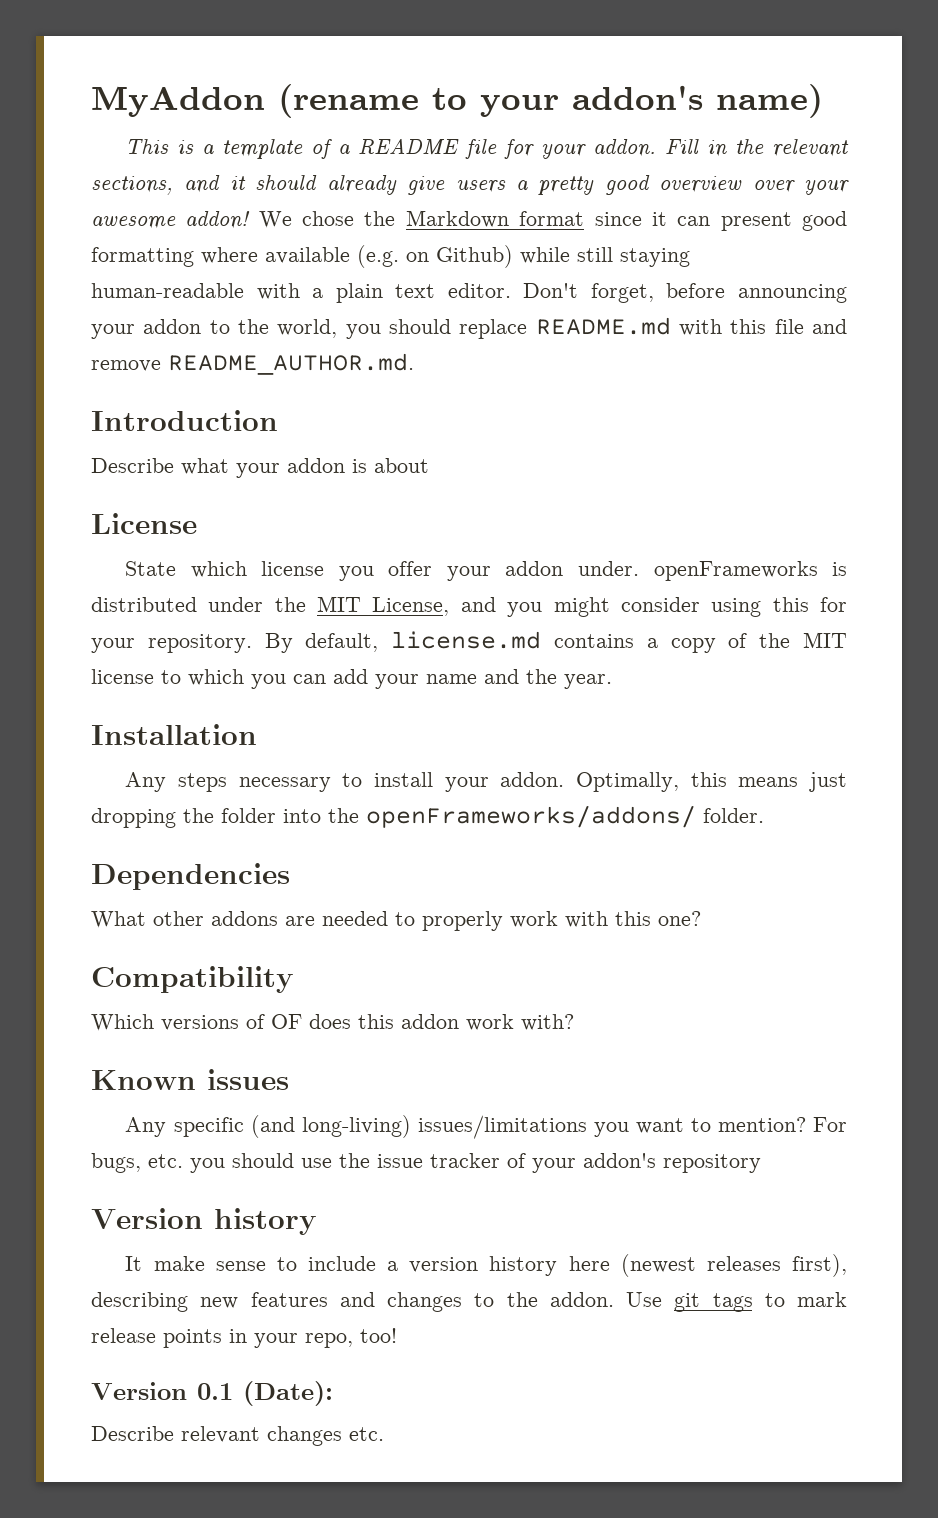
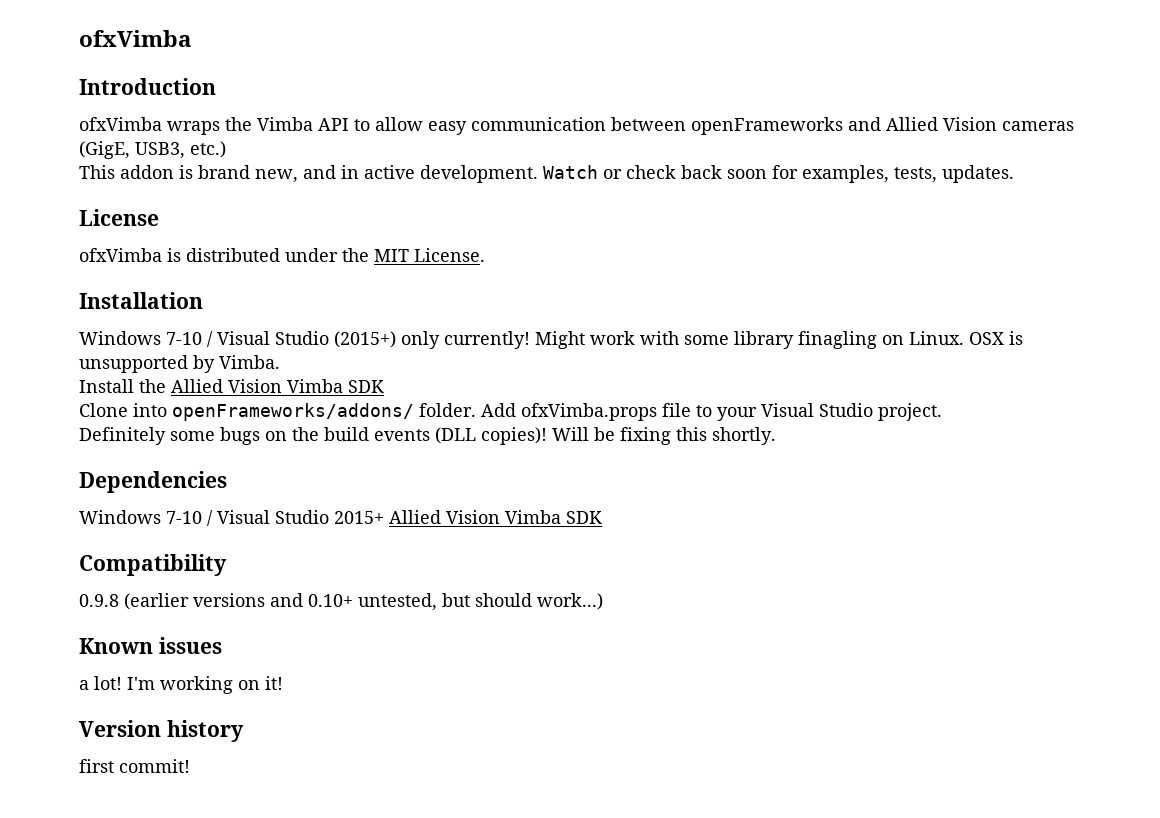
[91,84,823,118] [125,138,849,159] [91,175,849,195] [91,210,848,231] [91,245,690,268] [91,283,847,303] [91,317,848,339] [91,353,414,375] [91,410,278,431] [91,458,429,478] [91,513,197,534] [125,561,818,581] MyAddon (rename to your addon's name) // This is a template of a README file for your addon. Fill in the relevant sections, and it should already give users a pretty good overview over your awesome addon! We chose the Markdown format since it can present good formatting where available (e.g. on Github) while still staying human-readable with a plain text editor. Don't forget, before announcing your addon to the world, you should replace README.md with this file and remove README_AUTHOR.md. // Introduction // Describe what your addon is about // License // State which license you offer your addon under. openFrameworks -> [79,30,191,47] [79,78,216,95] [79,117,1074,135] [79,141,226,159] [79,165,1014,183] [79,209,159,226] [79,248,162,262] ofxVimba // Introduction // ofxVimba wraps the Vimba API to allow easy communication between openFrameworks and Allied Vision cameras (GigE, USB3, etc.) // This addon is brand new, and in active development. Watch or check back soon for examples, tests, updates. // License // ofxVimba
[372,597,848,617] [91,631,847,653] [91,669,612,689] [91,724,257,745] [125,772,848,792] [91,805,764,828] [91,863,290,890] [91,911,701,931] [91,966,294,993] [91,1014,574,1031] [91,1069,289,1090] [125,1115,847,1139] [91,1153,761,1173] [91,1208,317,1235] [125,1254,848,1277] [91,1292,847,1312] [91,1328,397,1348] [91,1381,333,1406] [91,1426,384,1446] License, and you might consider using this for your repository. By default, license.md contains a copy of the MIT license to which you can add your name and the year. // Installation // Any steps necessary to install your addon. Optimally, this means just dropping the folder into the openFrameworks/addons/ folder. // Dependencies // What other addons are needed to properly work with this one? // Compatibility // Which versions of OF does this addon work with? // Known issues // Any specific (and long-living) issues/limitations you want to mention? For bugs, etc. you should use the issue tracker of your addon's repository // Version history // It make sense to include a version history here (newest releases first), describing new features and changes to the addon. Use git tags to mark release points in your repo, too! // Version 0.1 (Date): // Describe relevant changes etc. -> [414,248,485,262] [79,292,203,309] [79,331,1023,349] [79,355,280,373] [79,379,384,393] [79,403,942,421] [79,427,776,445] [79,471,227,493] [79,510,602,526] [79,554,227,576] [79,593,603,611] [79,637,222,654] [79,676,283,694] [79,720,244,742] [79,759,190,773] License. // Installation // Windows 7-10 / Visual Studio (2015+) only currently! Might work with some library finagling on Linux. OSX is unsupported by Vimba. // Install the Allied Vision Vimba SDK // Clone into openFrameworks/addons/ folder. Add ofxVimba.props file to your Visual Studio project. // Definitely some bugs on the build events (DLL copies)! Will be fixing this shortly. // Dependencies // Windows 7-10 / Visual Studio 2015+ Allied Vision Vimba SDK // Compatibility // 0.9.8 (earlier versions and 0.10+ untested, but should work...) // Known issues // a lot! I'm working on it! // Version history // first commit!

